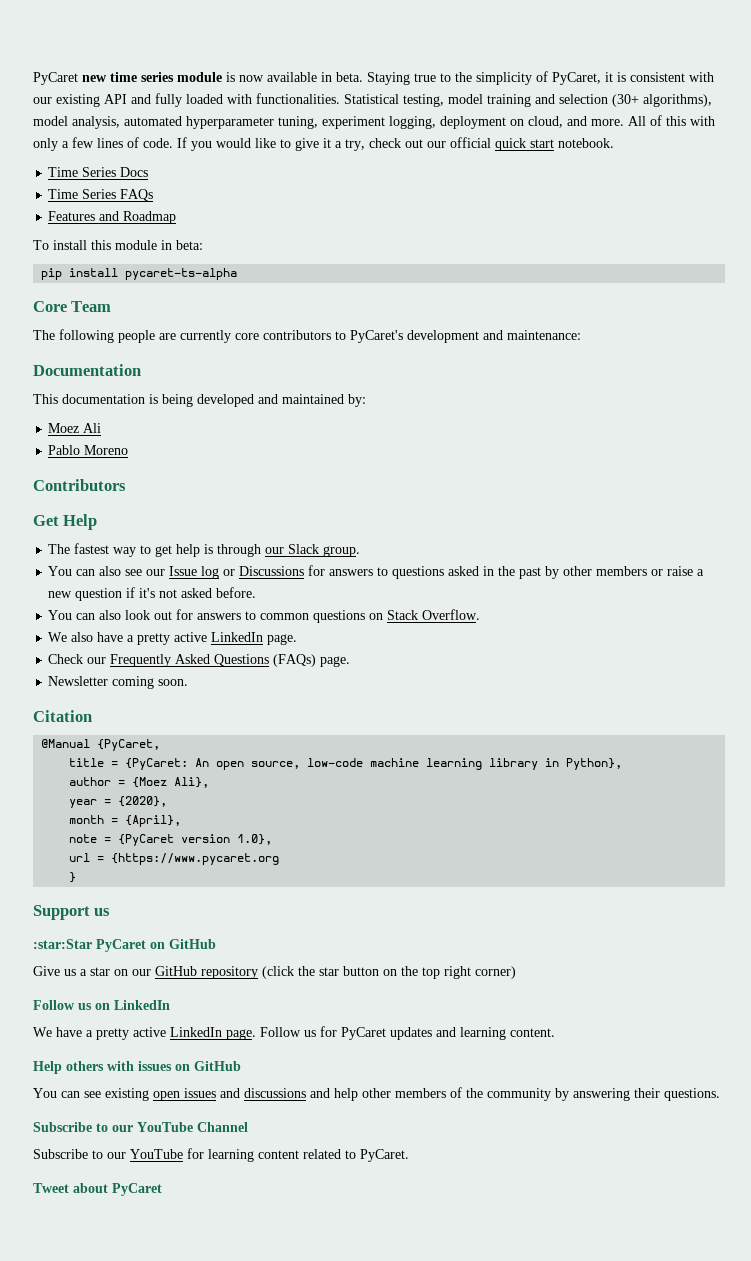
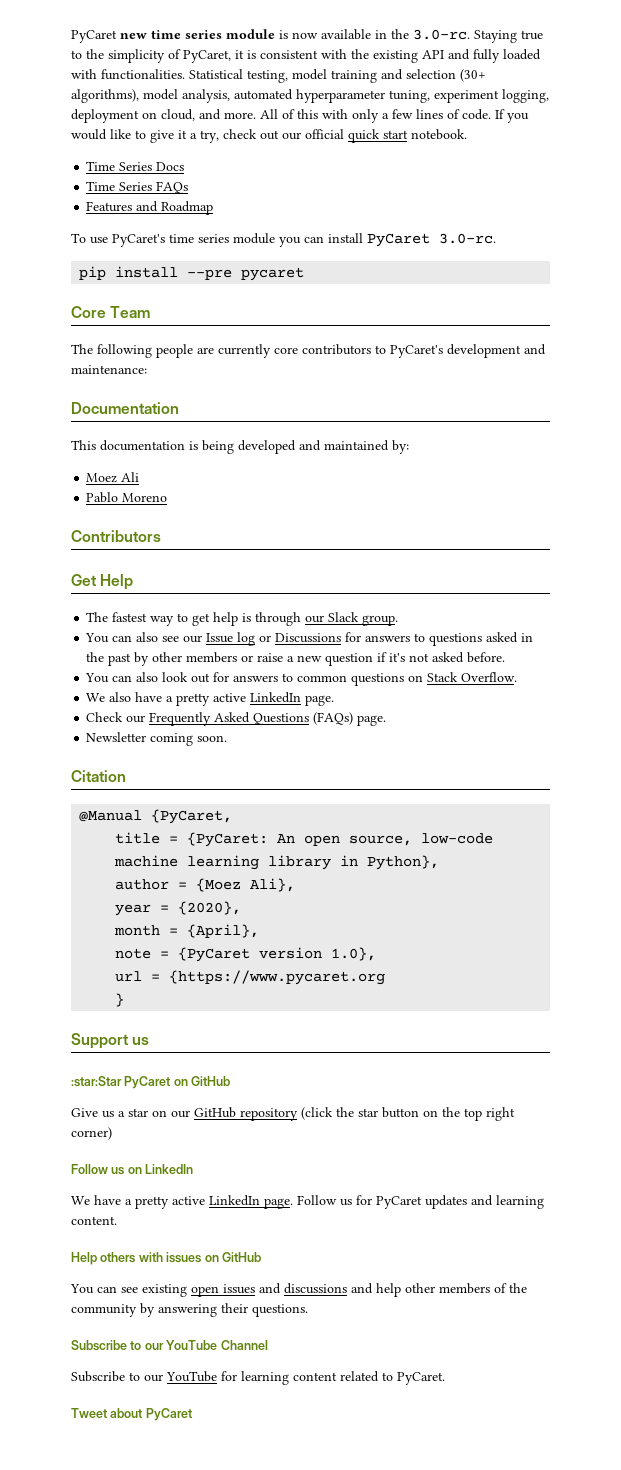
[336,72,363,82] beta. -> [391,29,470,40] the 3.0-rc.
[33,97,52,104] our -> [351,49,369,59] the
[53,240,203,250] install this module in beta: -> [90,233,496,247] use PyCaret's time series module you can install PyCaret 3.0-rc.
[125,268,238,280] pycaret-ts-alpha -> [187,267,305,281] --pre pycaret

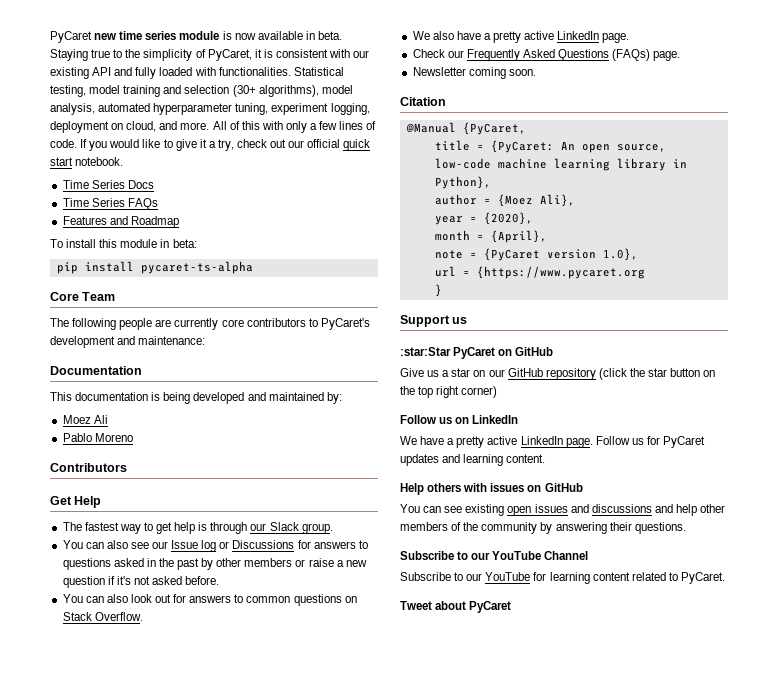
[391,29,470,40] the 3.0-rc. -> [317,31,342,40] beta.
[351,49,369,59] the -> [353,50,370,58] our
[90,233,496,247] use PyCaret's time series module you can install PyCaret 3.0-rc. -> [66,239,197,248] install this module in beta:
[187,267,305,281] --pre pycaret -> [140,261,253,274] pycaret-ts-alpha

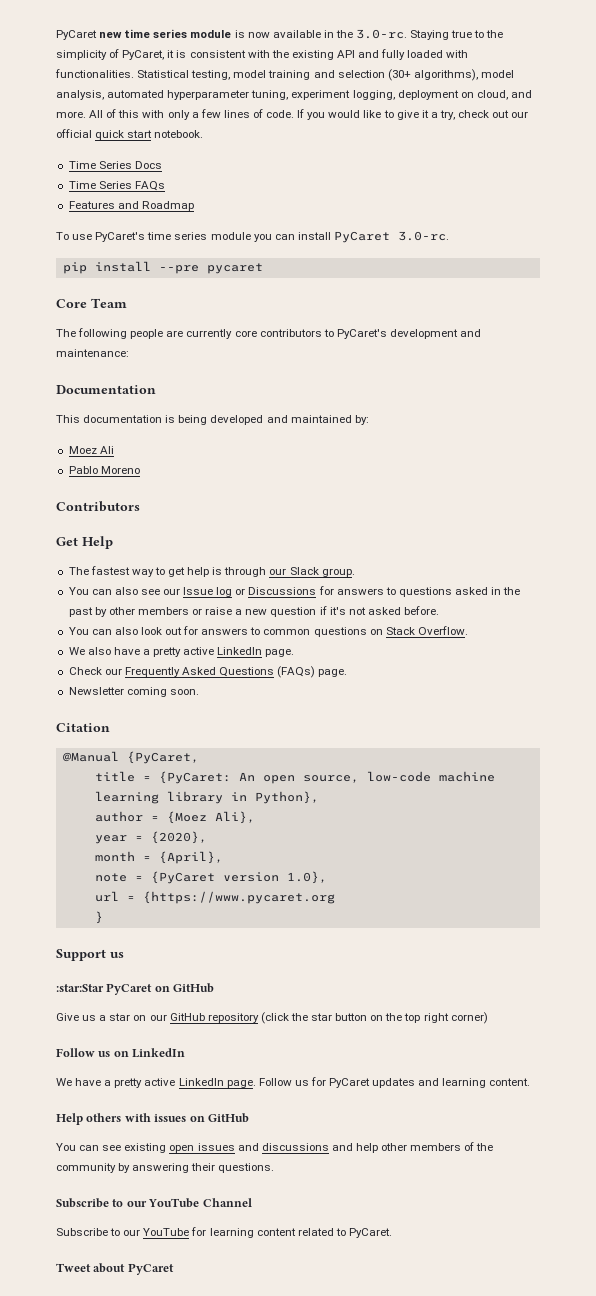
[317,31,342,40] beta. -> [335,29,408,39] the 3.0-rc.
[353,50,370,58] our -> [271,50,289,58] the
[66,239,197,248] install this module in beta: -> [72,231,449,243] use PyCaret's time series module you can install PyCaret 3.0-rc.
[140,261,253,274] pycaret-ts-alpha -> [158,263,263,274] --pre pycaret

